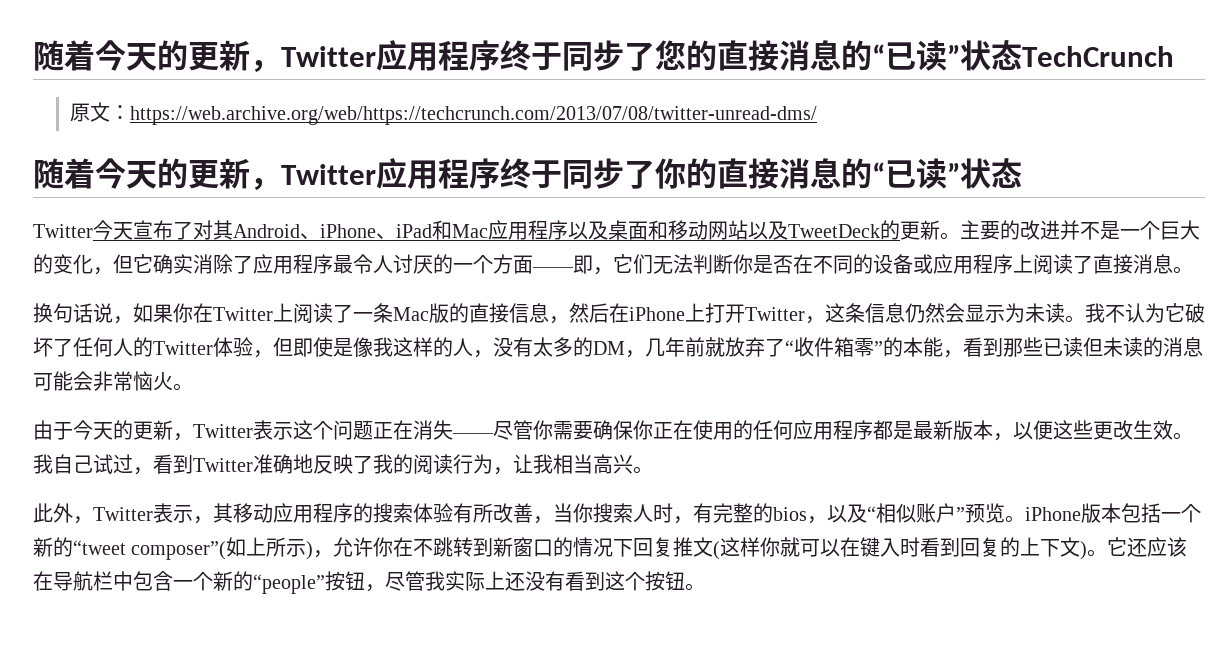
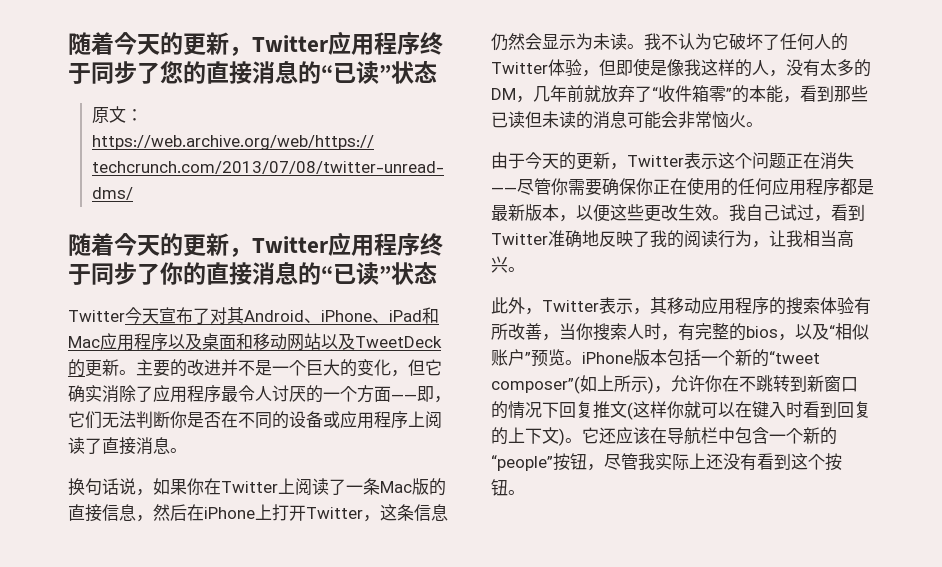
[1022,46,1174,67] TechCrunch -> (437, 72) none

